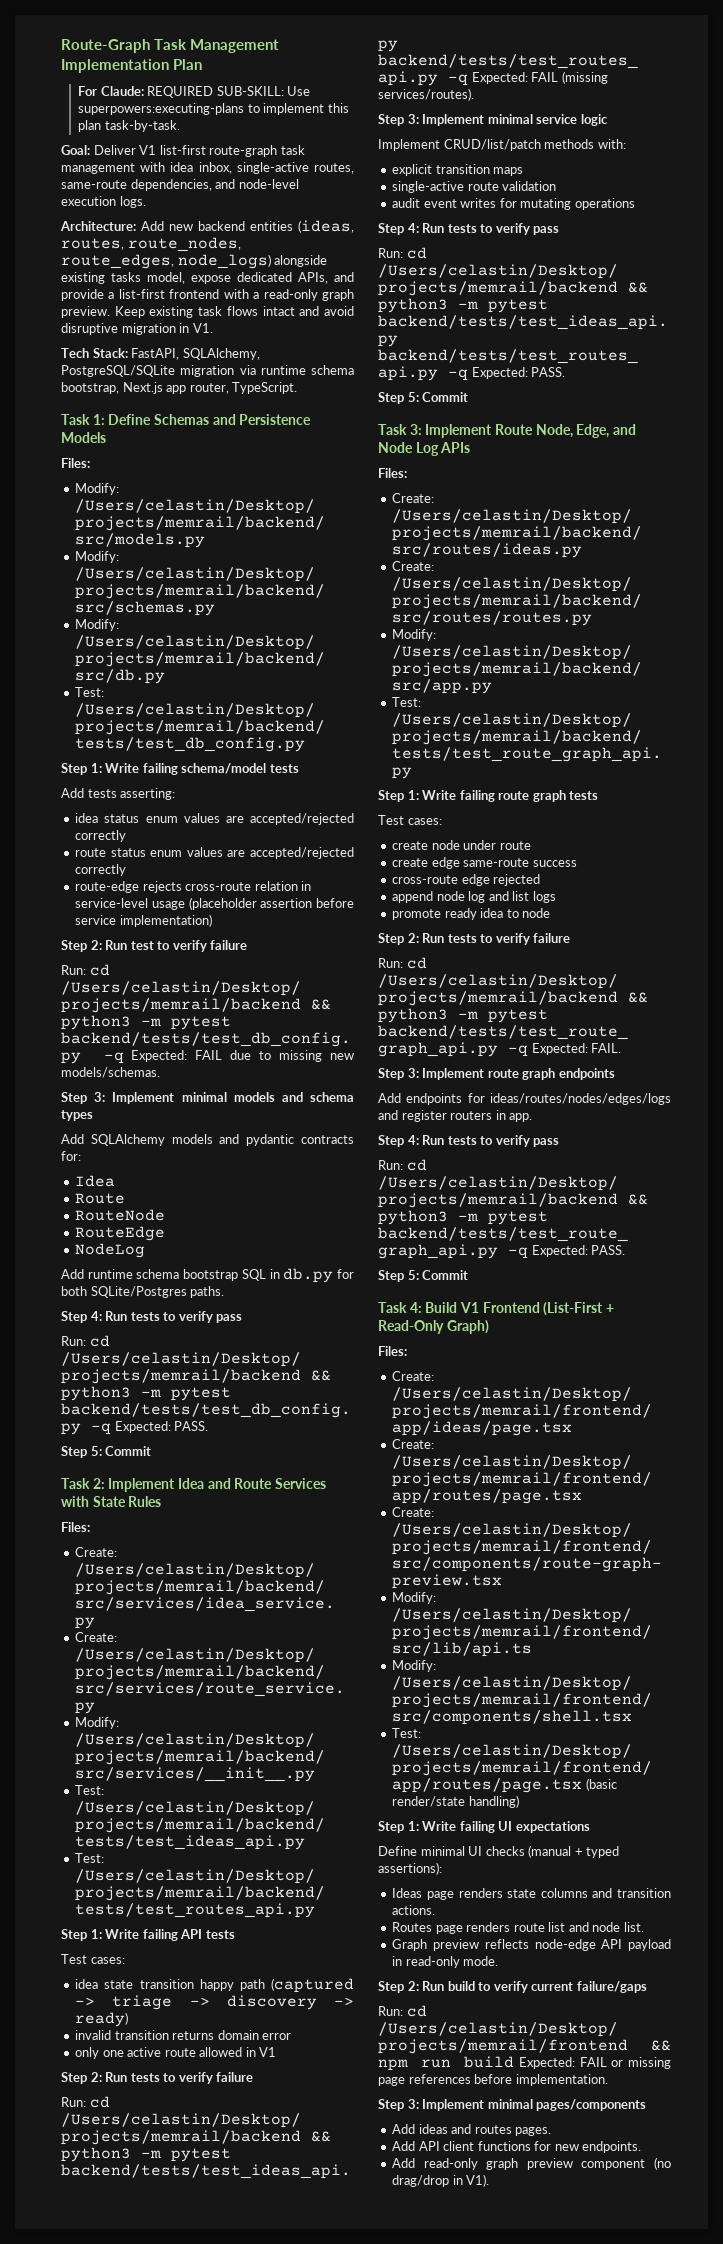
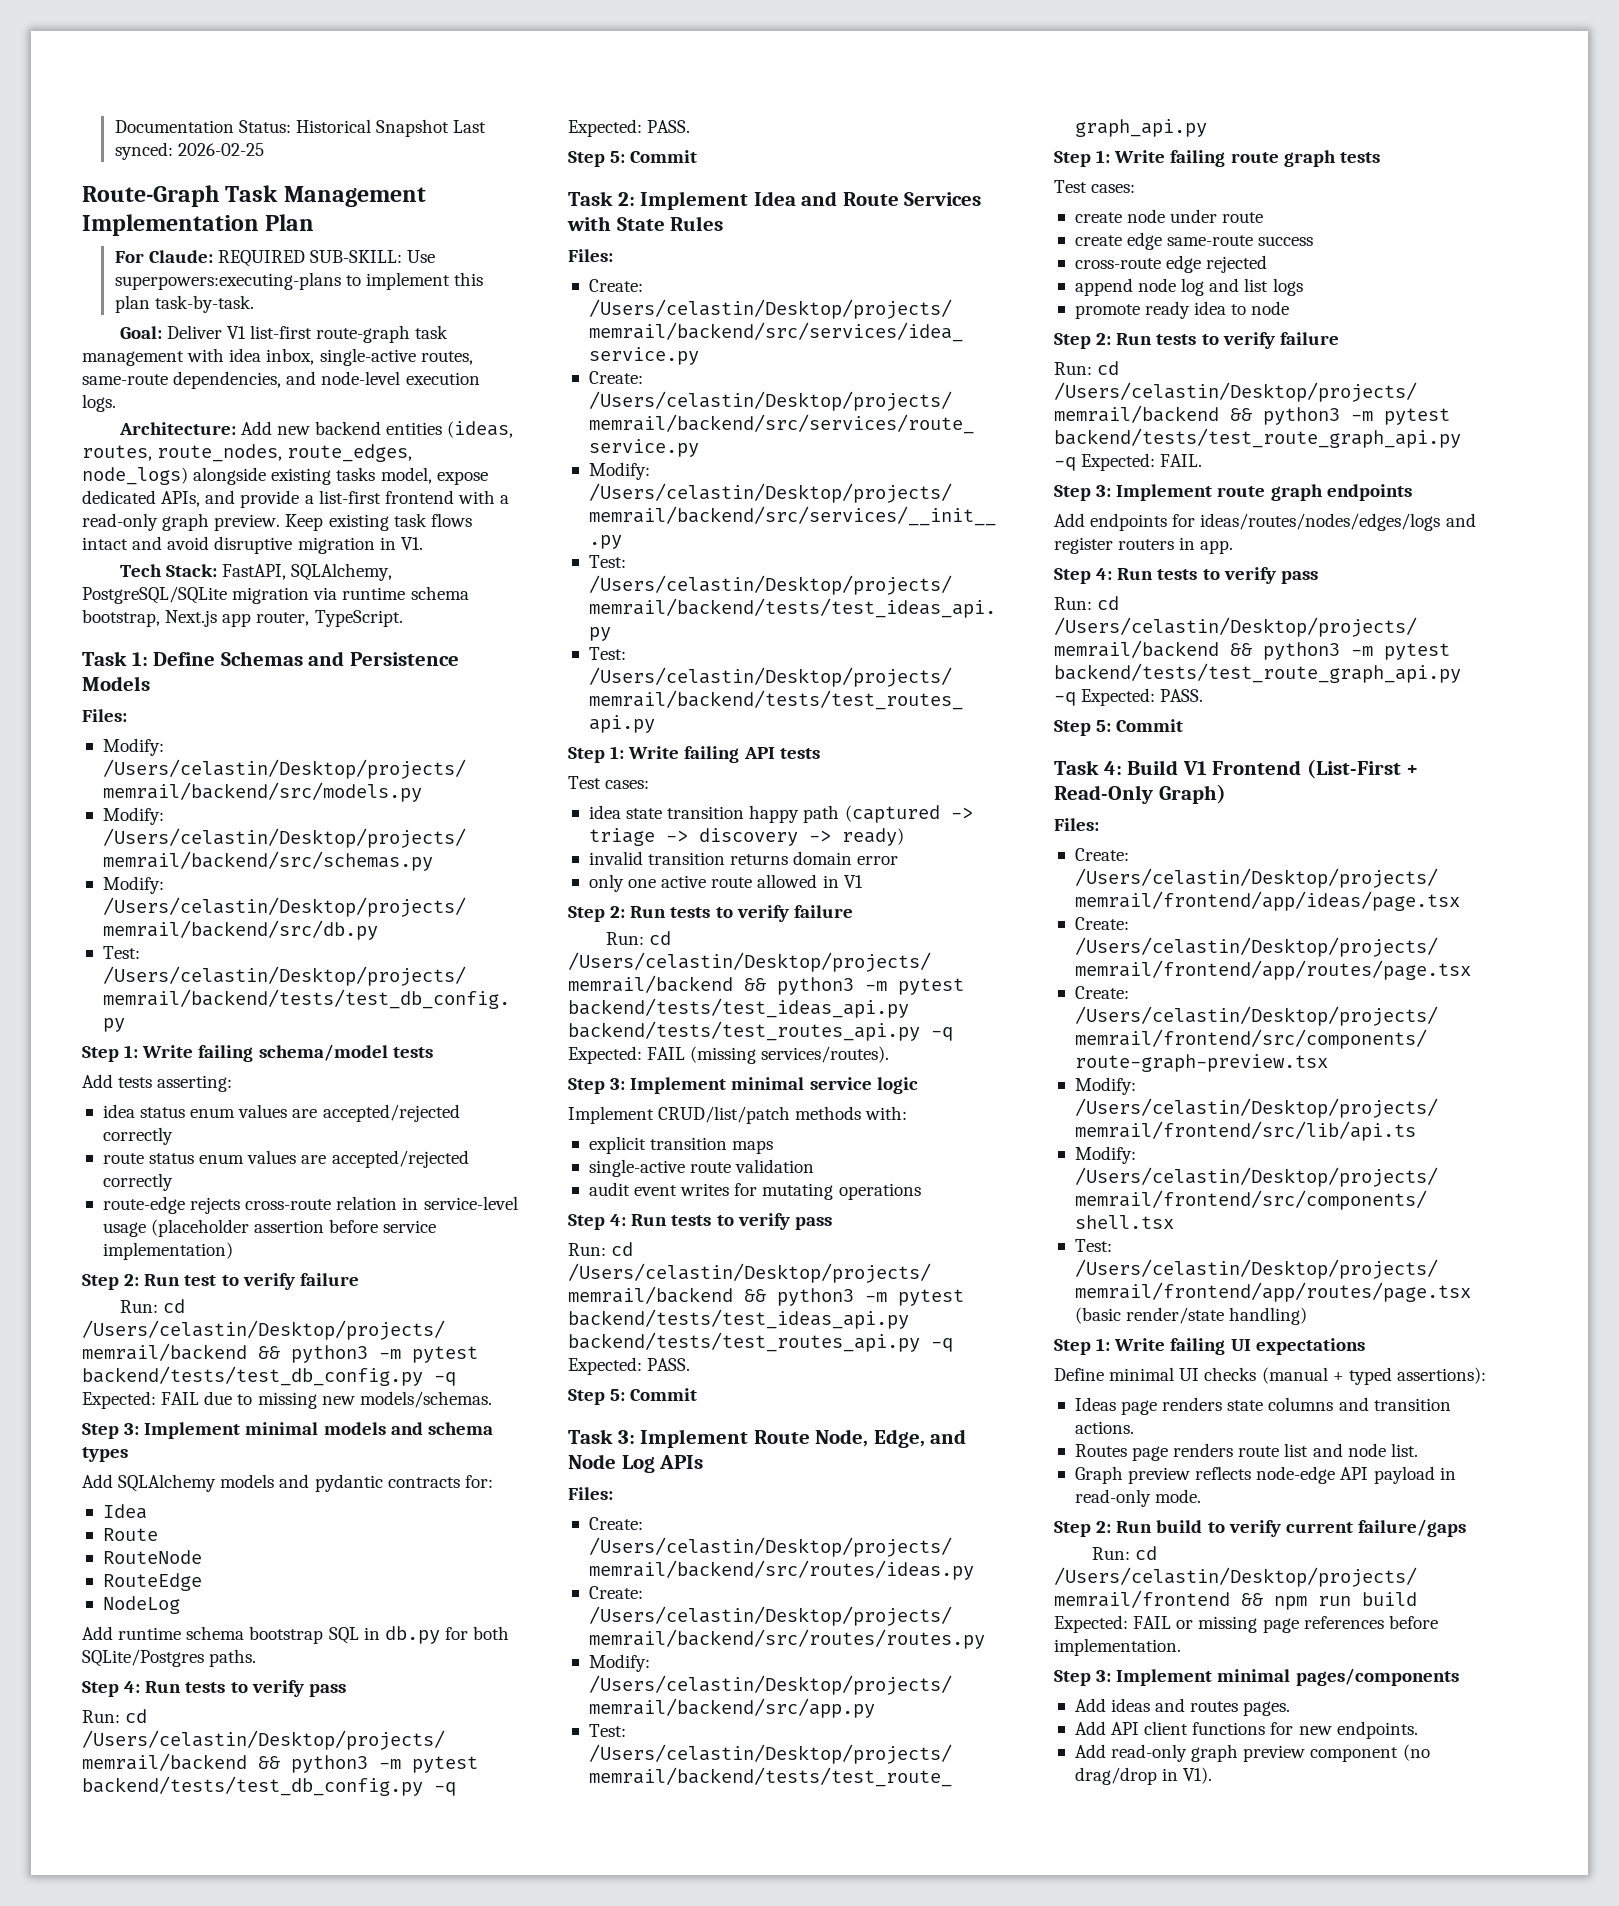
(61, 46) none -> [114,119,487,137] [114,142,264,160] Documentation Status: Historical Snapshot Last synced: 2026-02-25 //

